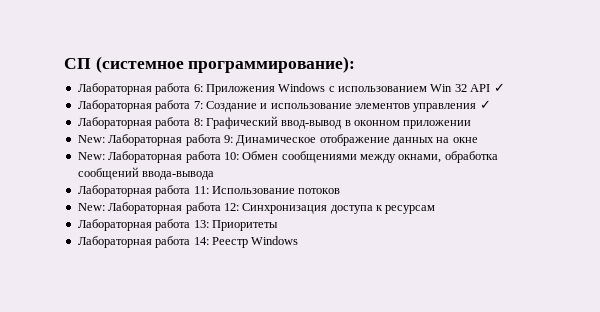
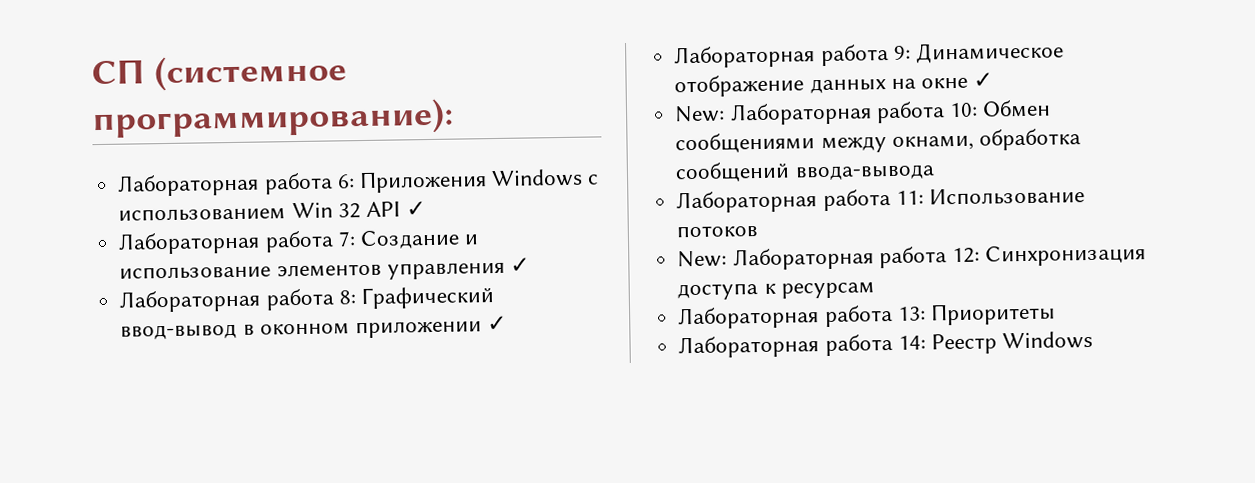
[77,135,105,143] // New: -> [487,315,508,332] ✓ //
(478, 140) none -> [973,72,994,88] ✓

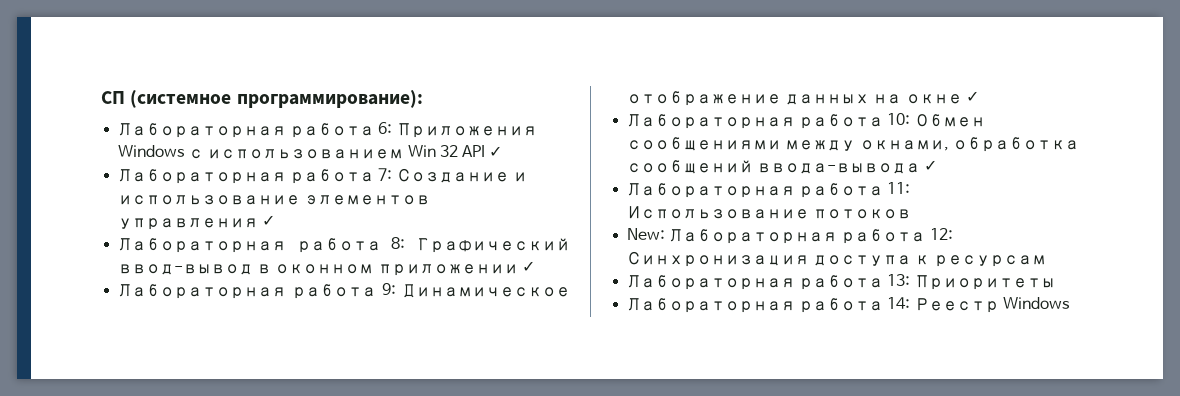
[674,105,726,123] New: -> (979, 96) none
(935, 172) none -> [924,160,938,171] ✓

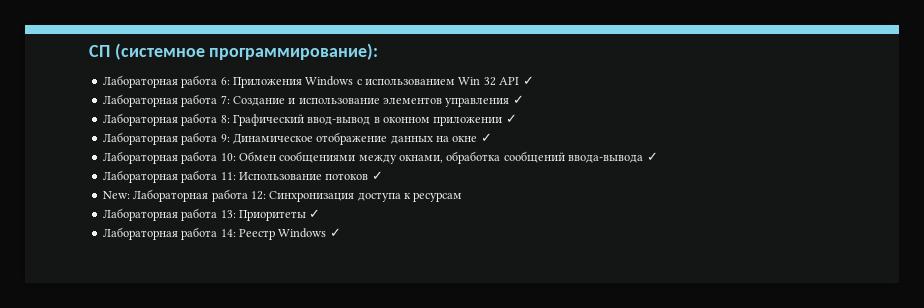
(912, 214) none -> [371,171,383,180] ✓
(1055, 282) none -> [309,209,321,218] ✓
(1070, 303) none -> [329,228,341,237] ✓

